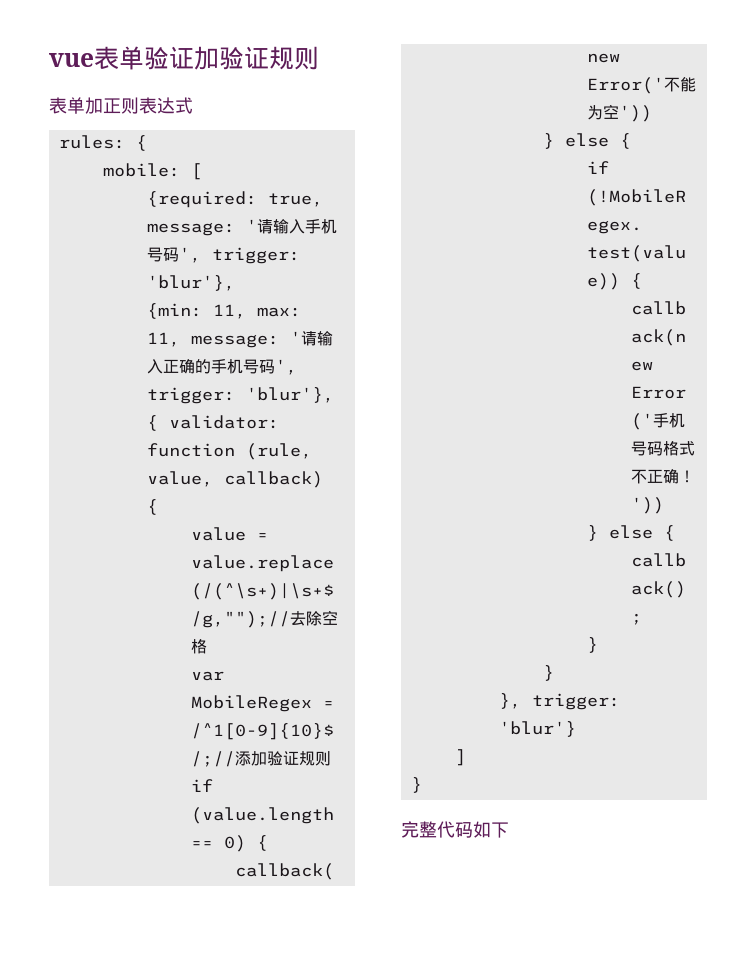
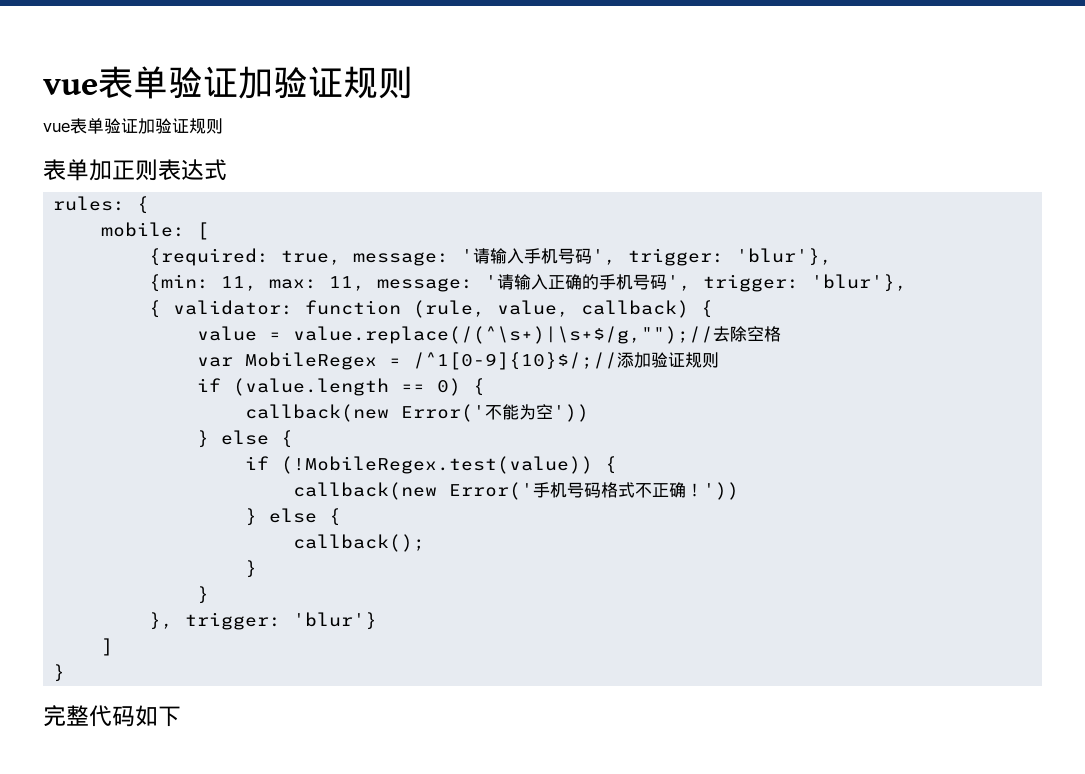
[49,46,319,70] vue表单验证加验证规则 -> [43,66,413,99] [43,118,223,134] vue表单验证加验证规则 // vue表单验证加验证规则

